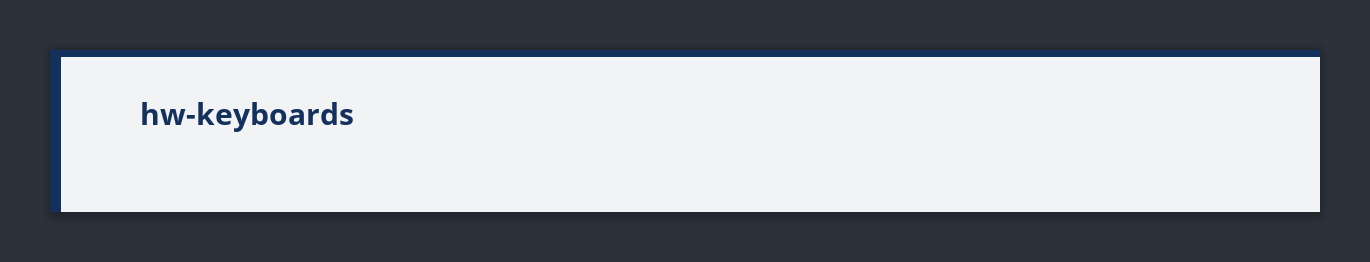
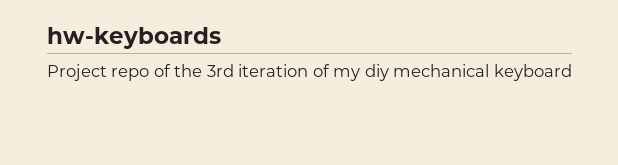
(354, 117) none -> [47,64,572,81] // Project repo of the 3rd iteration of my diy mechanical keyboard

